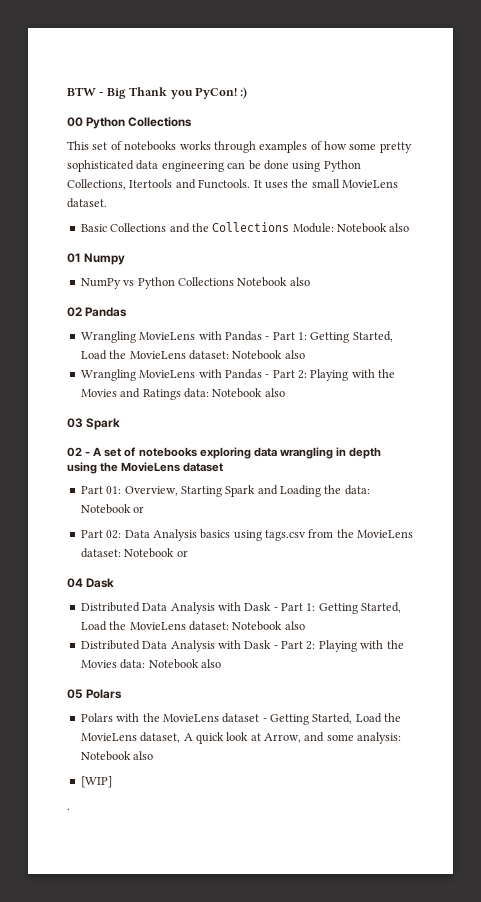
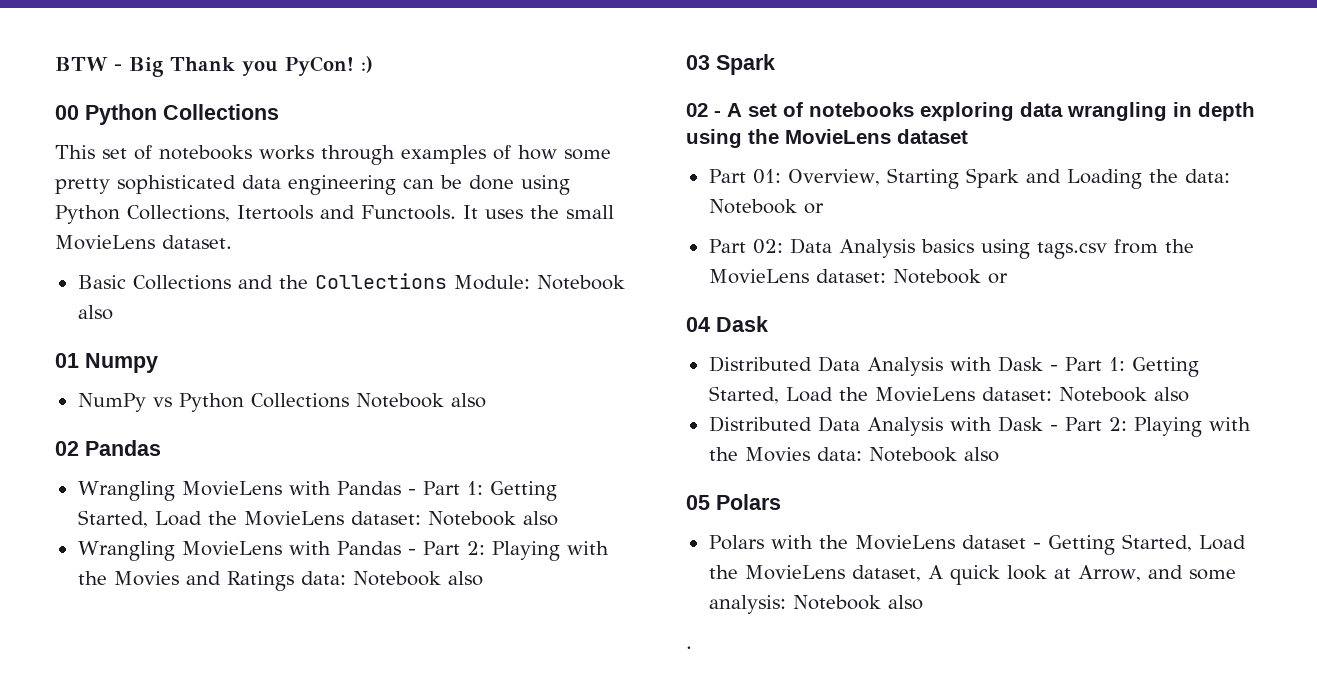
[80,776,112,788] // [WIP] -> (923, 602) none

